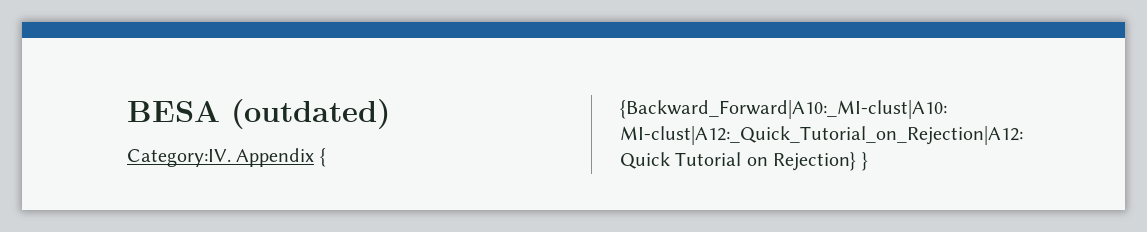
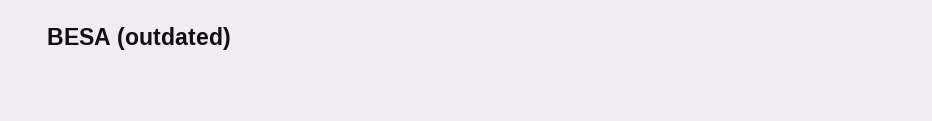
[127,148,326,167] [620,100,947,119] [620,126,1023,145] [620,152,868,171] // Category:IV. Appendix { {Backward_Forward|A10:_MI-clust|A10: MI-clust|A12:_Quick_Tutorial_on_Rejection|A12: Quick Tutorial on Rejection} } -> (232, 38) none

